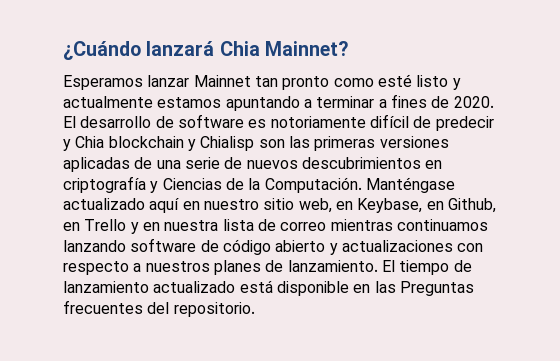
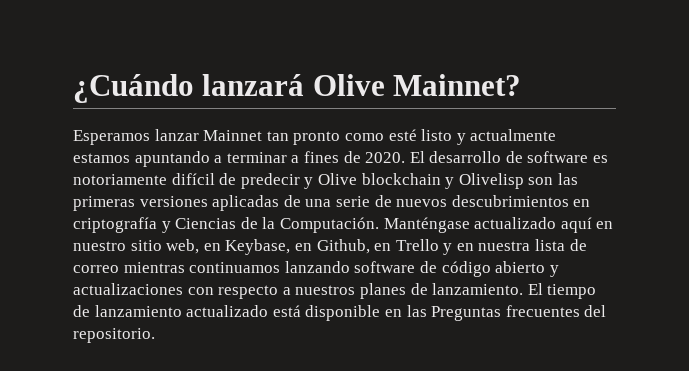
[219,41,260,56] Chia -> [312,74,385,96] Olive
[75,136,105,148] Chia -> [317,173,357,185] Olive
[200,136,255,151] Chialisp -> [458,173,524,189] Olivelisp

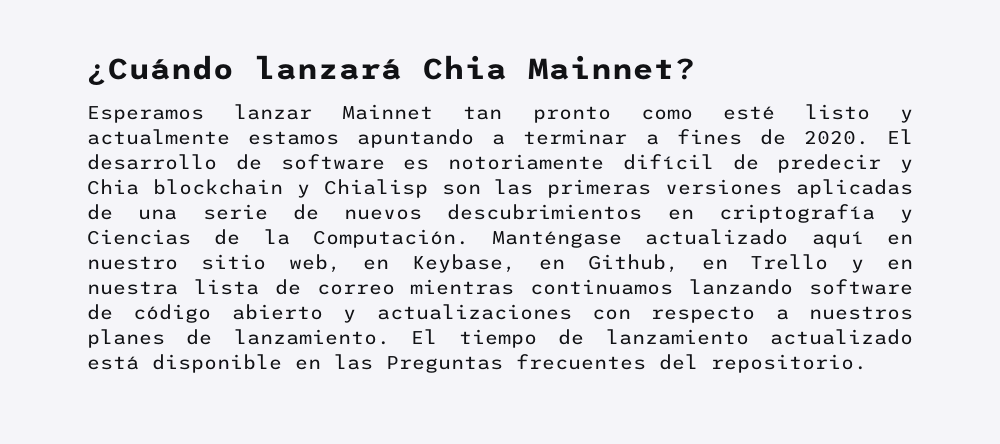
[312,74,385,96] Olive -> [423,55,507,80] Chia
[317,173,357,185] Olive -> [87,179,139,195] Chia
[458,173,524,189] Olivelisp -> [323,179,428,198] Chialisp

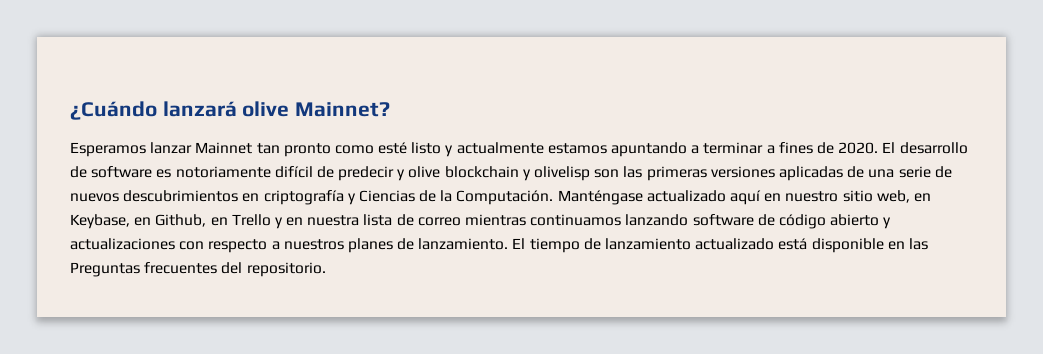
[423,55,507,80] Chia -> [242,101,290,117] olive
[87,179,139,195] Chia -> [408,166,441,178] olive
[323,179,428,198] Chialisp -> [534,166,591,181] olivelisp

